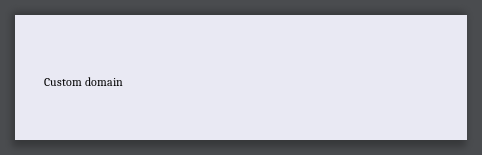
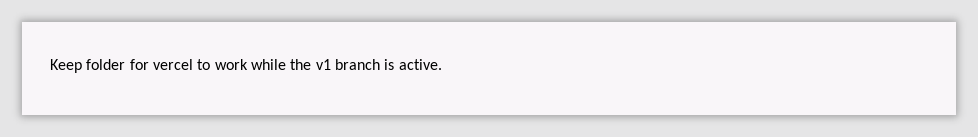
[44,77,124,86] Custom domain -> [50,59,442,73] Keep folder for vercel to work while the v1 branch is active.

